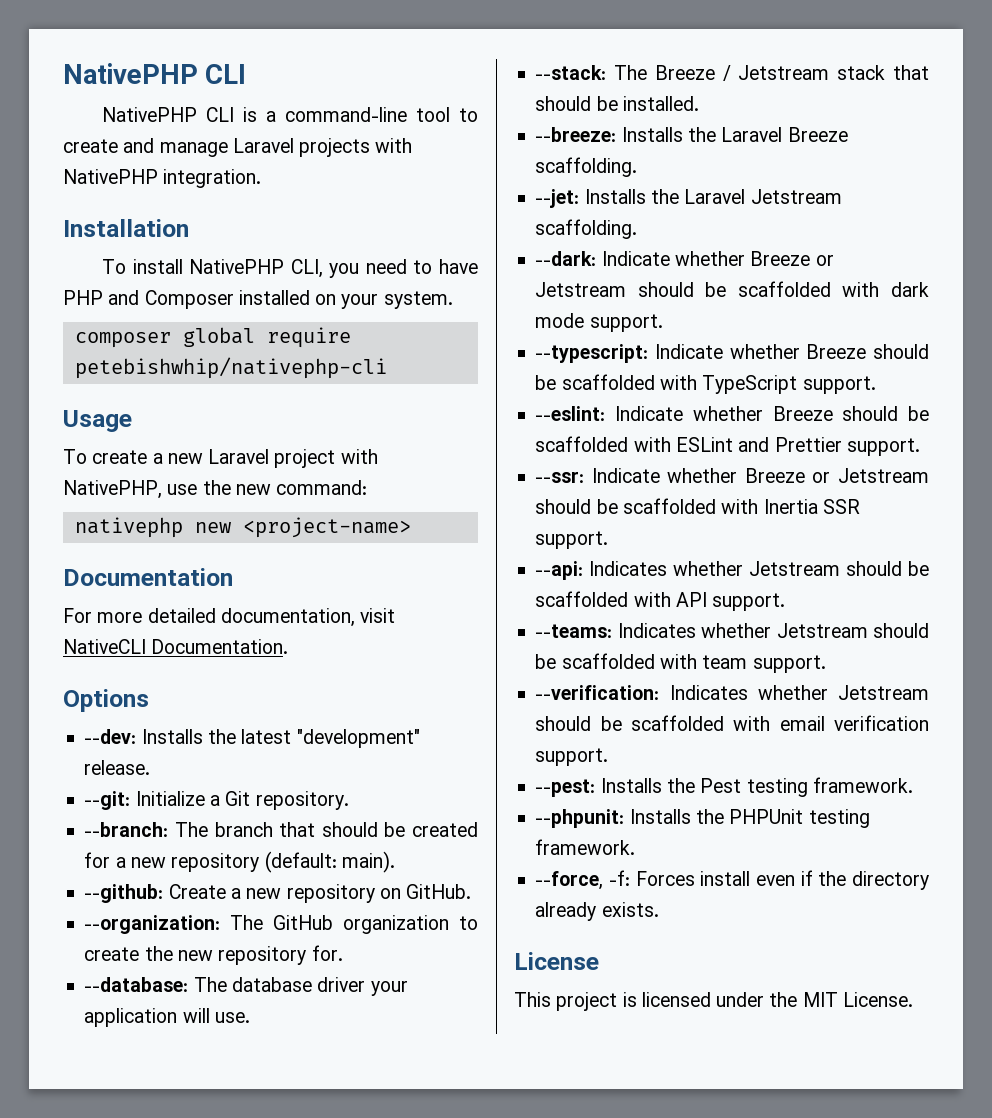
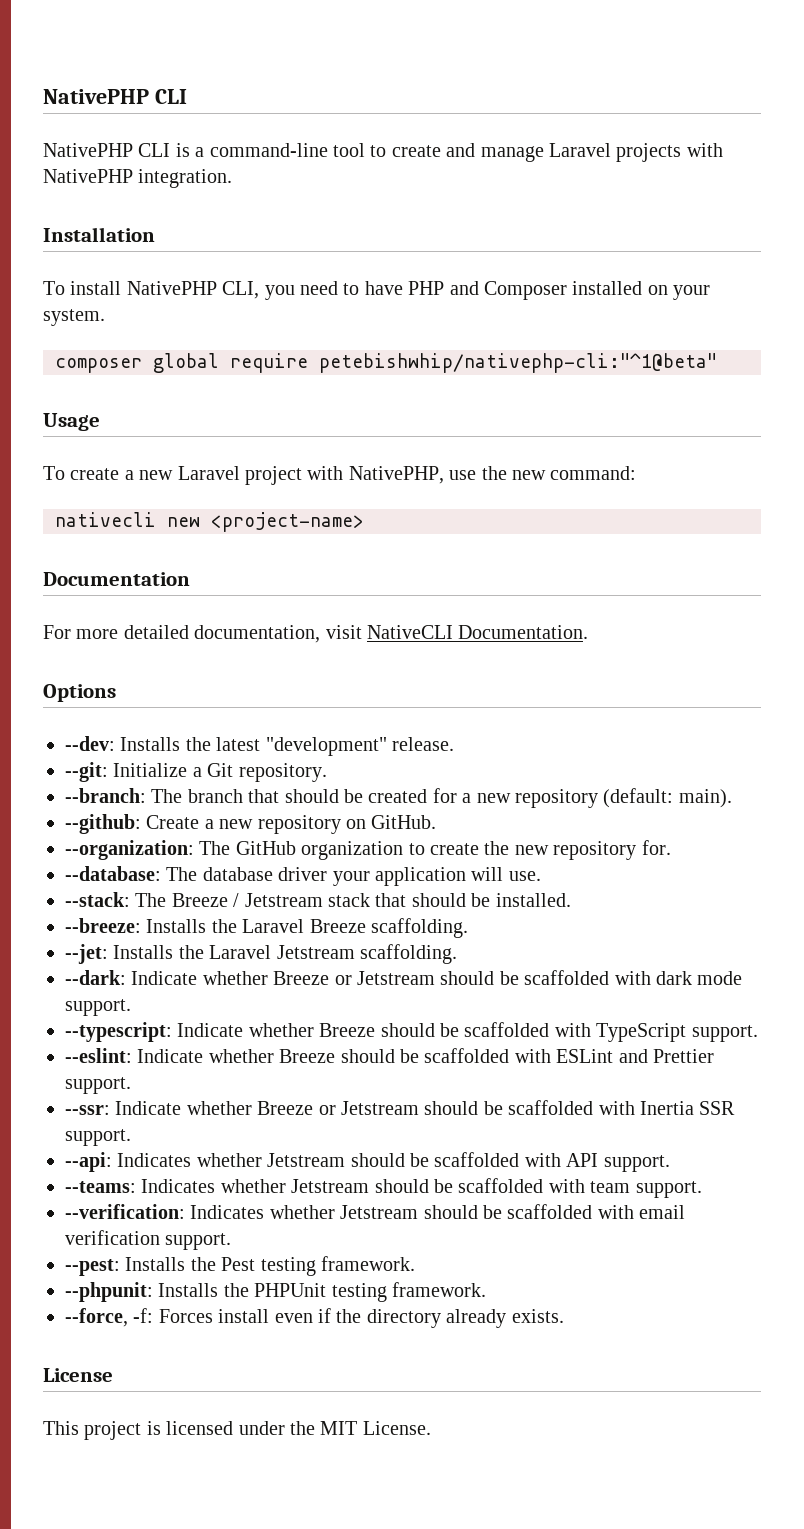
[74,357,387,379] petebishwhip/nativephp-cli -> [319,353,717,373] petebishwhip/nativephp-cli:"^1@beta"
[74,517,183,538] nativephp -> [55,512,156,527] nativecli

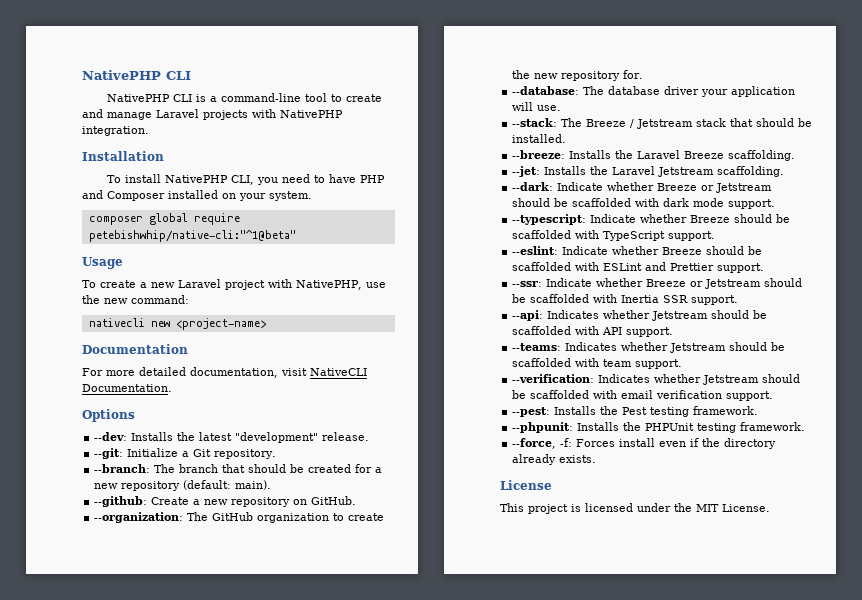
[319,353,717,373] petebishwhip/nativephp-cli:"^1@beta" -> [88,230,296,242] petebishwhip/native-cli:"^1@beta"

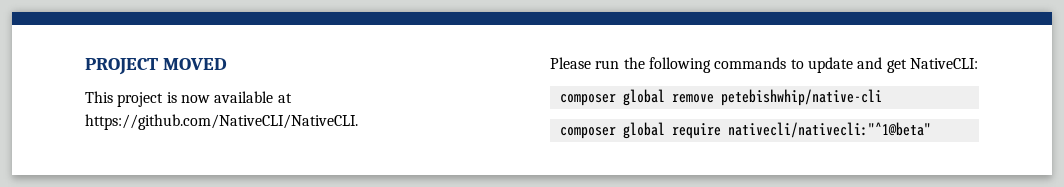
[82,70,191,80] [107,93,383,102] [82,109,343,120] [82,126,149,136] [82,151,164,161] [107,174,386,185] [82,190,312,201] [88,213,240,225] [88,230,296,242] [82,257,123,269] [82,279,386,290] [82,295,189,304] [88,318,266,330] [82,344,188,354] [82,367,367,378] [82,384,172,392] [82,409,135,422] [94,432,370,443] [94,448,277,459] [94,464,383,473] [94,480,272,491] [94,496,357,507] [94,512,385,523] [512,70,644,81] [512,86,796,97] [512,102,562,111] [512,118,813,129] [512,134,567,143] [512,150,796,161] [512,166,785,177] [512,182,773,193] [512,198,776,209] [512,214,791,225] [512,230,716,241] [512,246,763,255] [512,262,765,273] [512,278,803,289] [512,294,739,305] [512,310,768,321] [512,326,674,337] [512,342,786,353] [512,358,683,369] [512,374,801,385] [512,390,774,401] [512,406,759,417] [512,422,806,433] [512,438,777,449] [512,454,597,465] [500,480,552,490] [500,503,770,514] NativePHP CLI // NativePHP CLI is a command-line tool to create and manage Laravel projects with NativePHP integration. // Installation // To install NativePHP CLI, you need to have PHP and Composer installed on your system. // composer global require petebishwhip/native-cli:"^1@beta" // Usage // To create a new Laravel project with NativePHP, use the new command: // nativecli new <project-name> // Documentation // For more detailed documentation, visit NativeCLI Documentation. // Options // --dev: Installs the latest "development" release. // --git: Initialize a Git repository. // --branch: The branch that should be created for a new repository (default: main). // --github: Create a new repository on GitHub. // --organization: The GitHub organization to create the new repository for. // --database: The database driver your application will use. // --stack: The Breeze / Jetstream stack that should be installed. // --breeze: Installs the Laravel Breeze scaffolding. // --jet: Installs the Laravel Jetstream scaffolding. // --dark: Indicate whether Breeze or Jetstream should be scaffolded with dark mode support. // --typescript: Indicate whether Breeze should be scaffolded with TypeScript support. // --eslint: Indicate whether Breeze should be scaffolded with ESLint and Prettier support. // --ssr: Indicate whether Breeze or Jetstream should be scaffolded with Inertia SSR support. // --api: Indicates whether Jetstream should be scaffolded with API support. // --teams: Indicates whether Jetstream should be scaffolded with team support. // --verification: Indicates whether Jetstream should be scaffolded with email verification support. // --pest: Installs the Pest testing framework. // --phpunit: Installs the PHPUnit testing framework. // --force, -f: Forces install even if the directory already exists. // License // This project is licensed under the MIT License. -> [85,58,227,75] [85,91,292,107] [85,114,358,130] [550,57,978,73] [559,89,882,106] [559,122,931,139] PROJECT MOVED // This project is now available at https://github.com/NativeCLI/NativeCLI. // Please run the following commands to update and get NativeCLI: // composer global remove petebishwhip/native-cli // composer global require nativecli/nativecli:"^1@beta"

